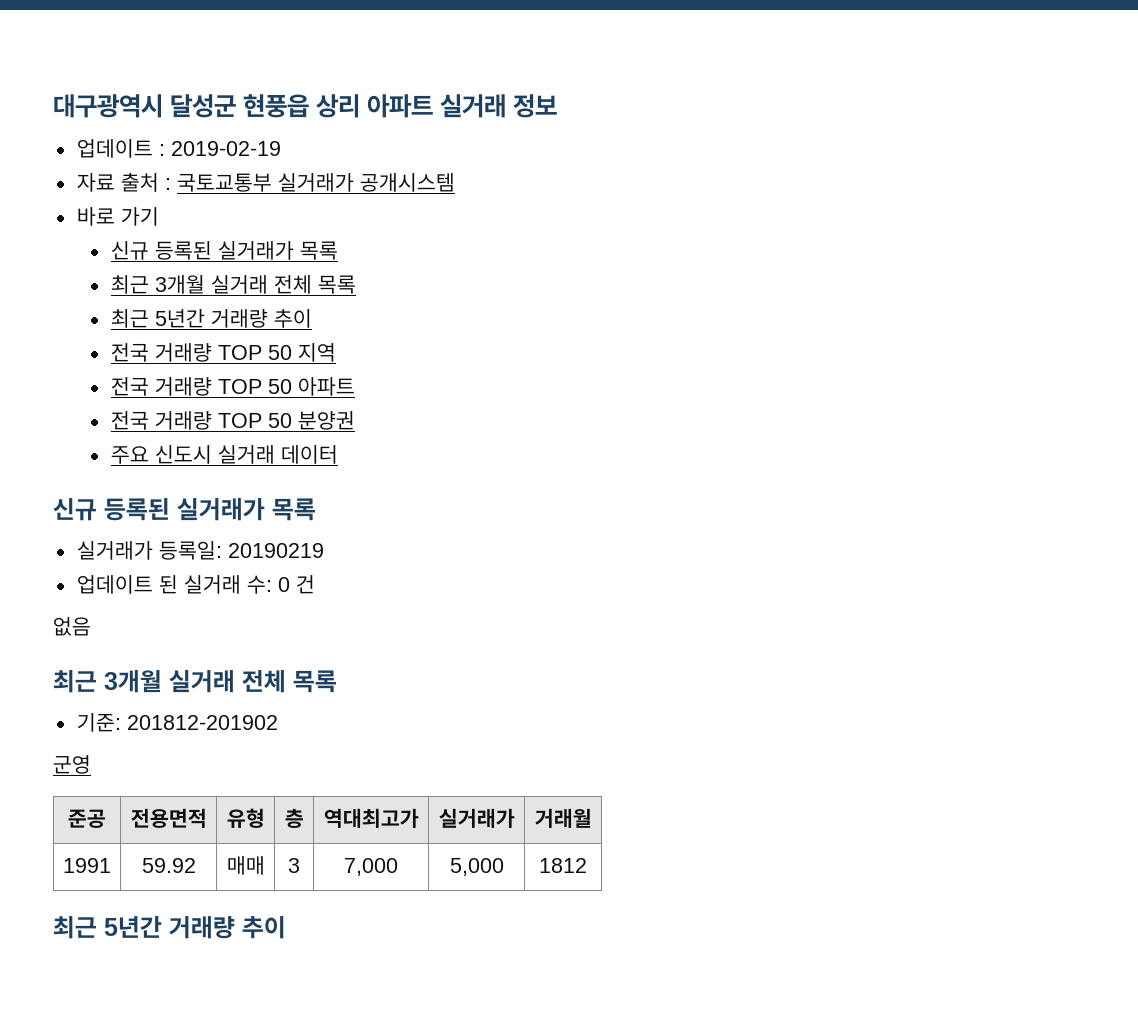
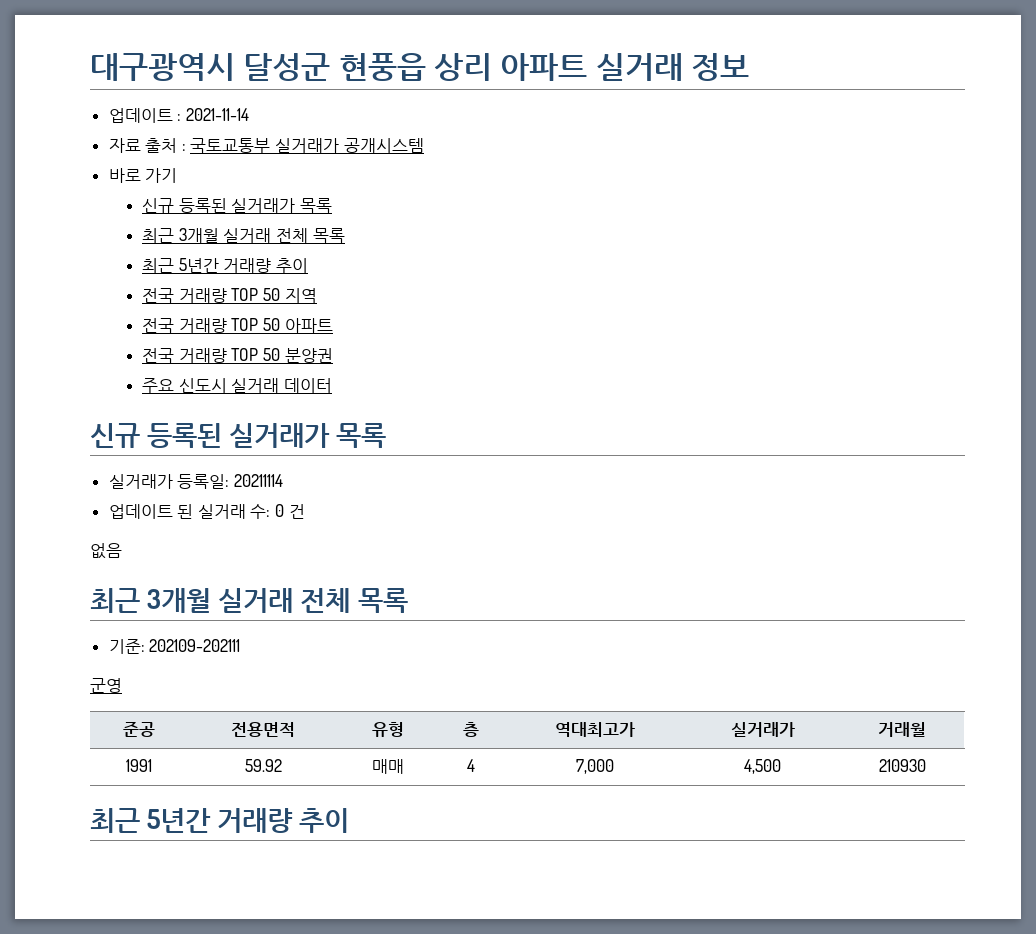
[170,141,281,156] 2019-02-19 -> [185,108,249,121] 2021-11-14
[227,543,324,558] 20190219 -> [233,474,283,487] 20211114
[126,715,278,730] 201812-201902 -> [149,639,241,652] 202109-202111
[288,858,300,873] 3 -> [466,759,475,772] 4
[449,858,504,876] [539,858,587,873] 5,000 | 1812 -> [744,759,781,774] [878,759,926,772] 4,500 | 210930

